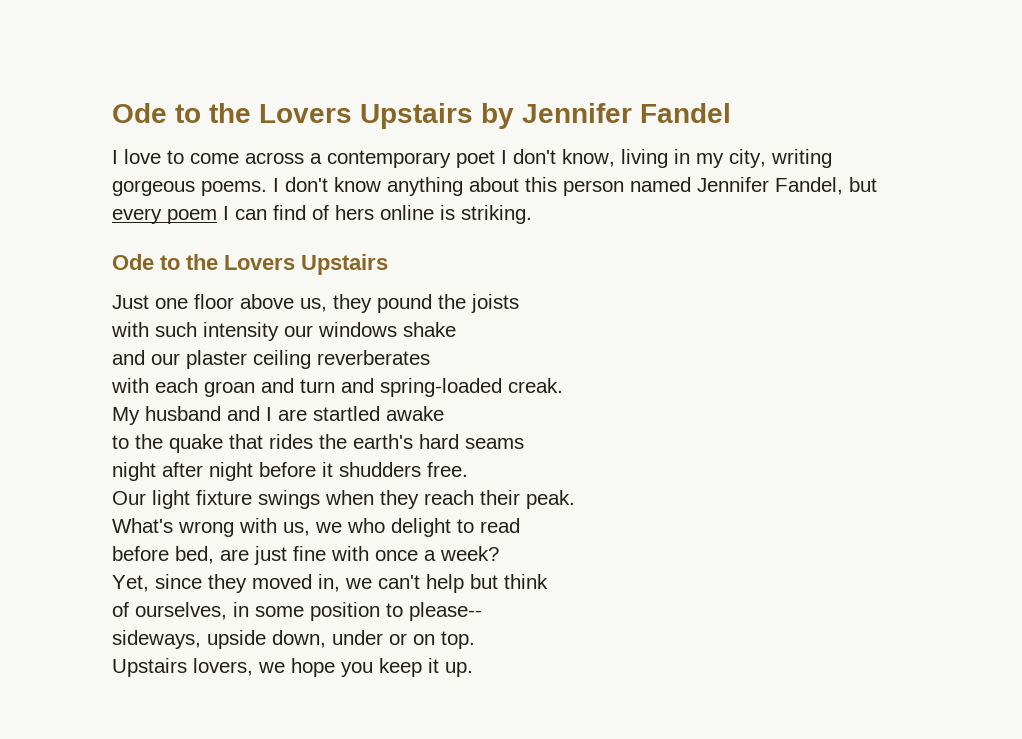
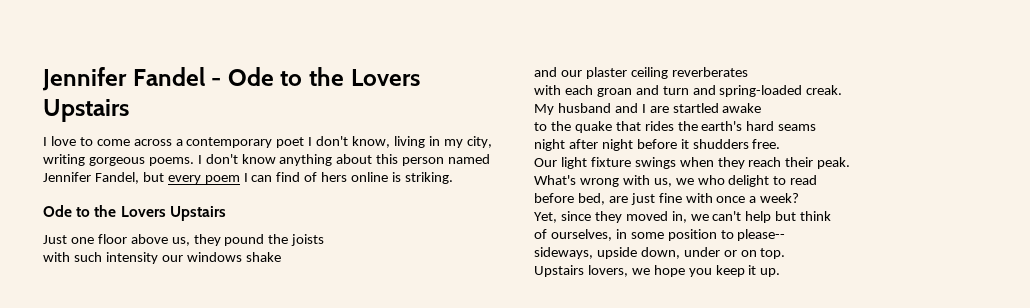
[112,103,731,129] Ode to the Lovers Upstairs by Jennifer Fandel -> [42,67,420,91] [43,99,129,122] Jennifer Fandel - Ode to the Lovers Upstairs

